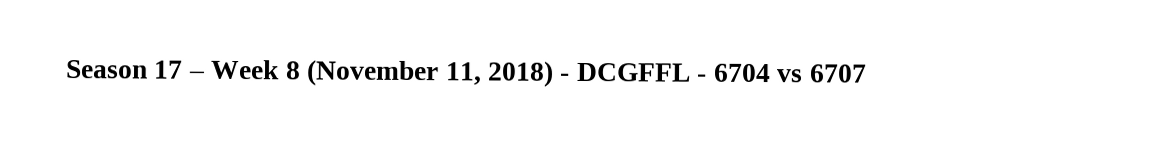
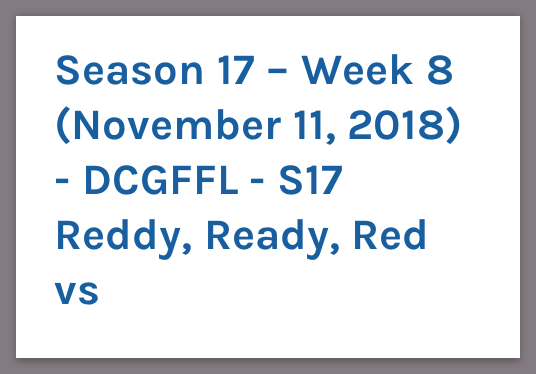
[712,63,867,83] 6704 vs 6707 -> [277,165,344,195] [54,219,430,260] [54,282,100,305] S17 Reddy, Ready, Red vs

